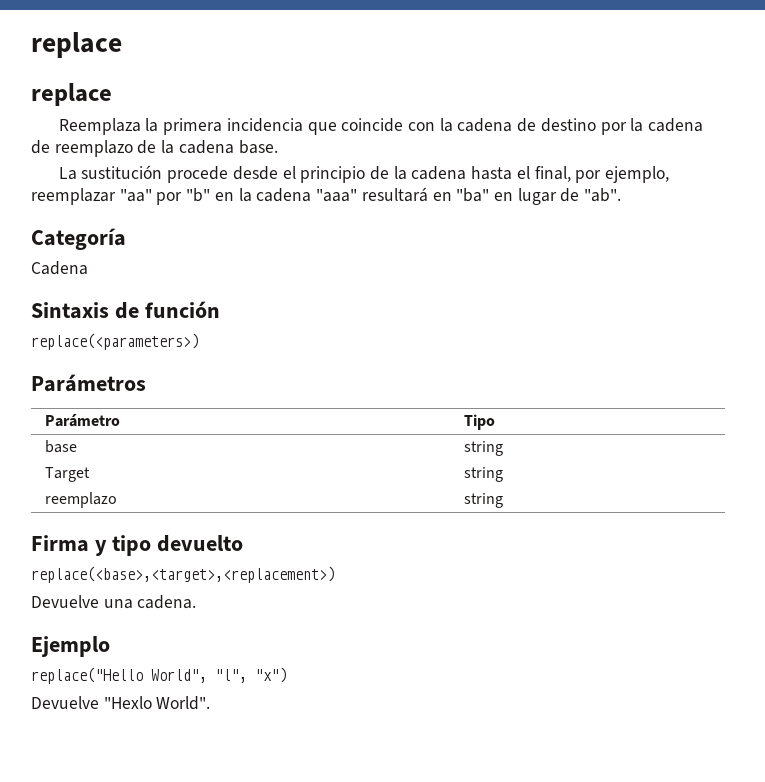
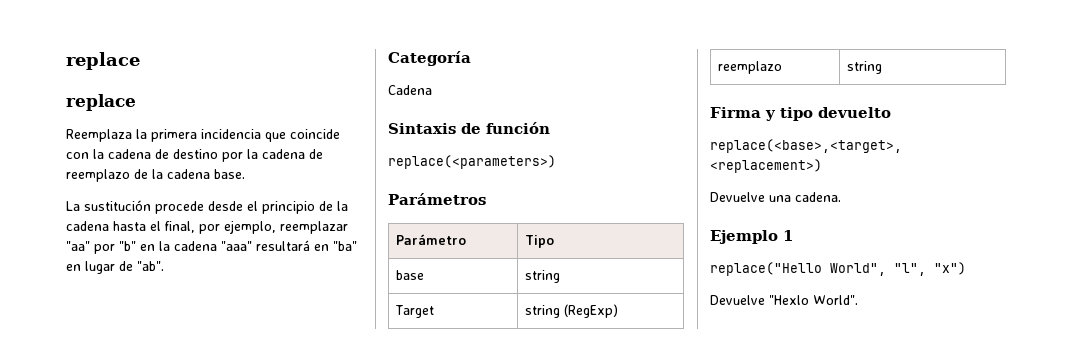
(503, 474) none -> [564,304,619,318] (RegExp)
(110, 646) none -> [783,230,793,241] 1

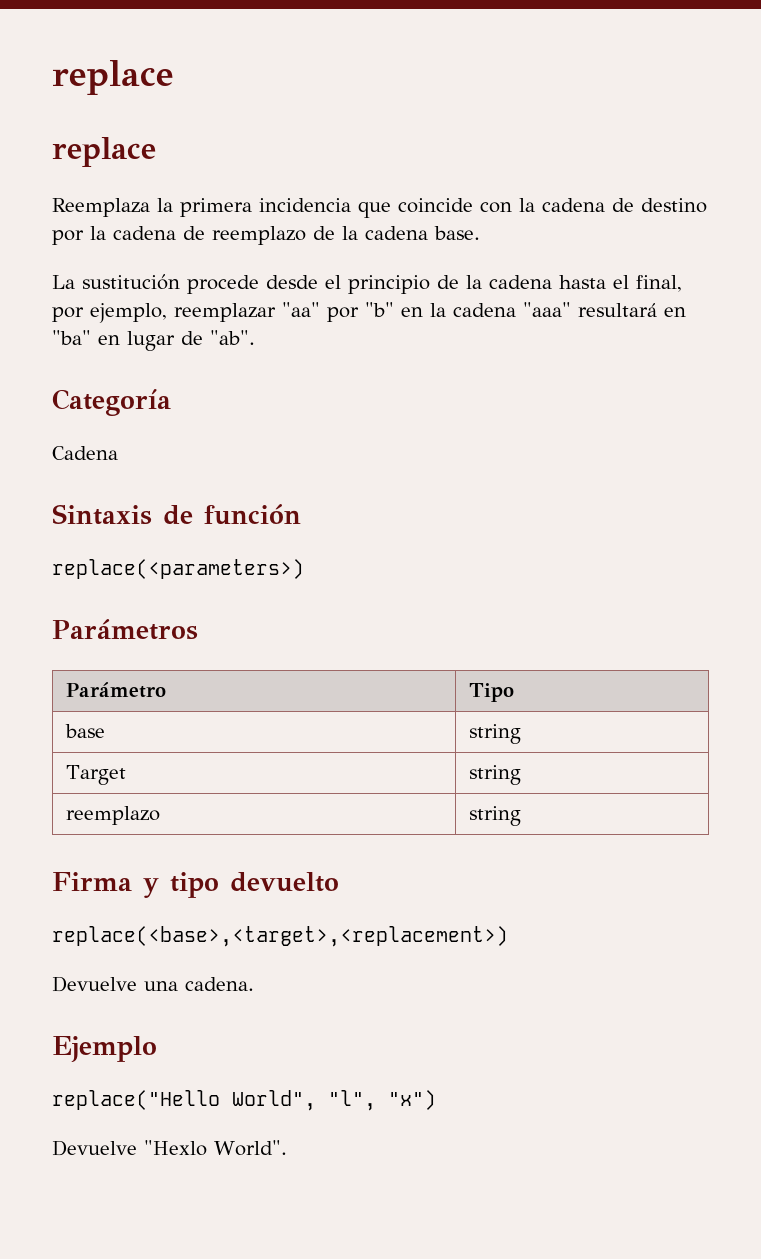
[564,304,619,318] (RegExp) -> (521, 775) none
[783,230,793,241] 1 -> (157, 1049) none

